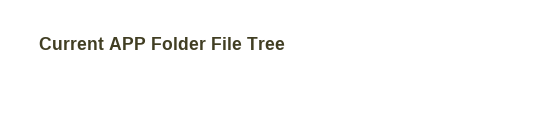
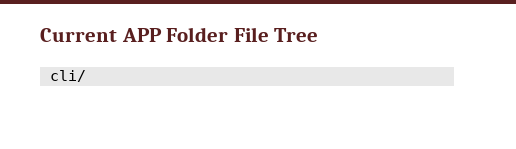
(285, 43) none -> [50,70,87,82] // cli/

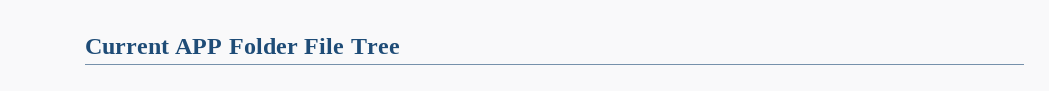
[50,70,87,82] // cli/ -> (400, 46) none

